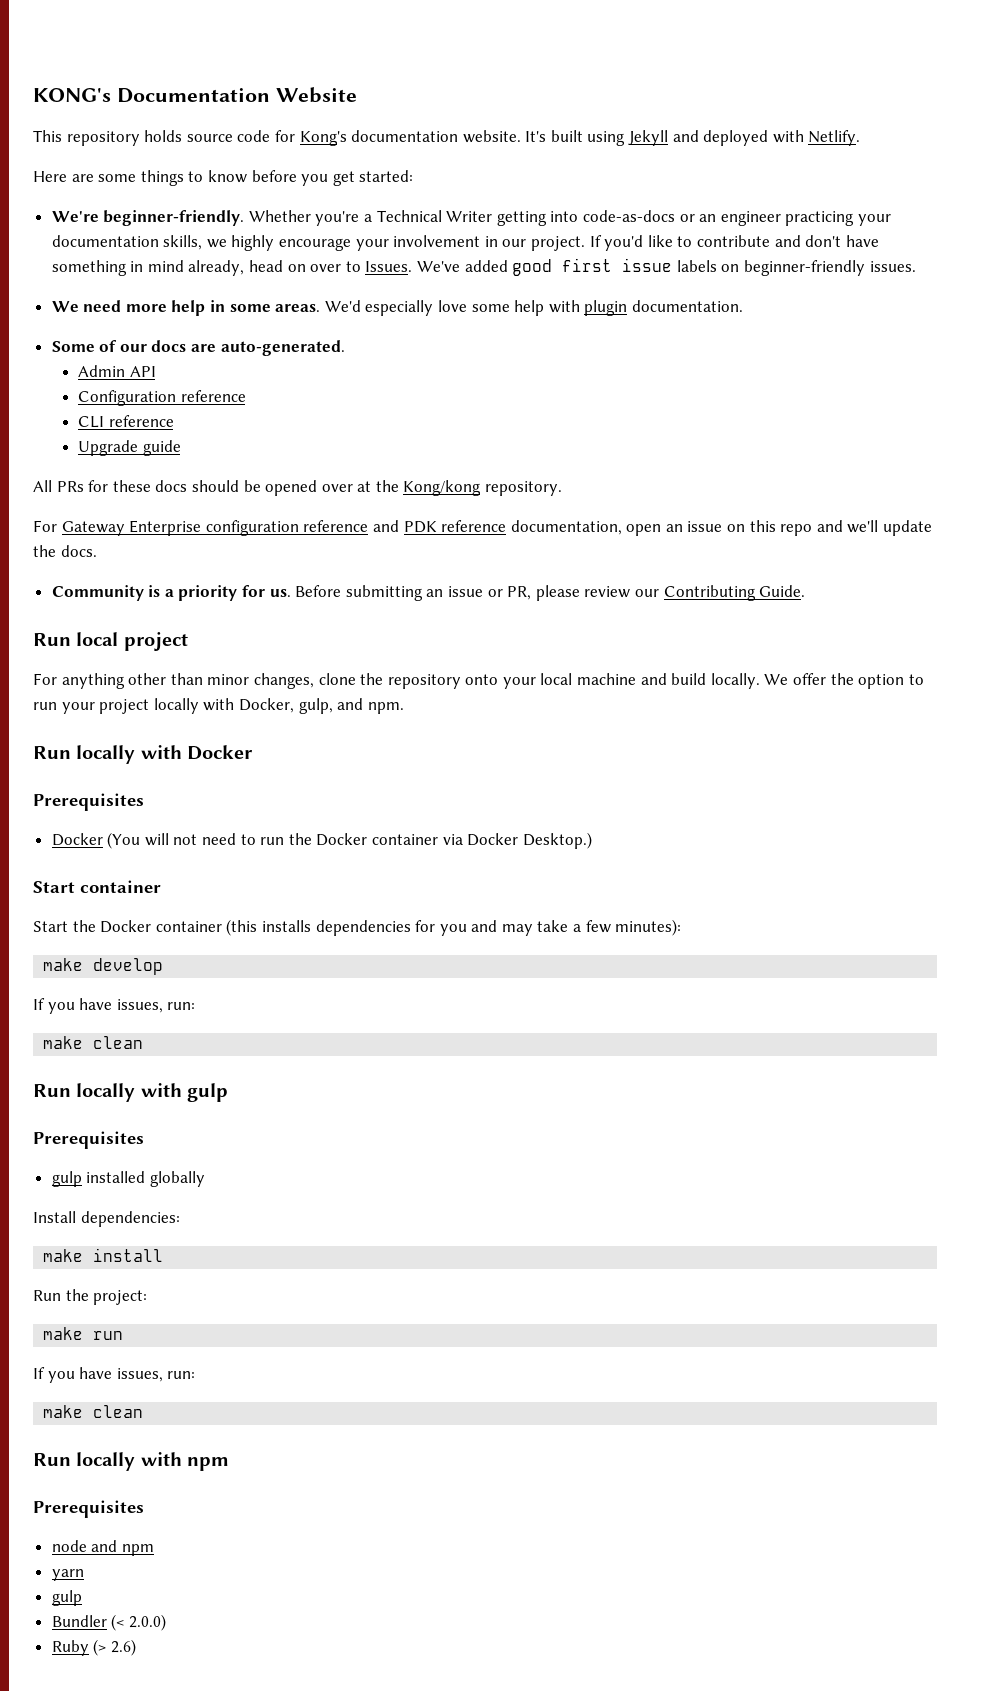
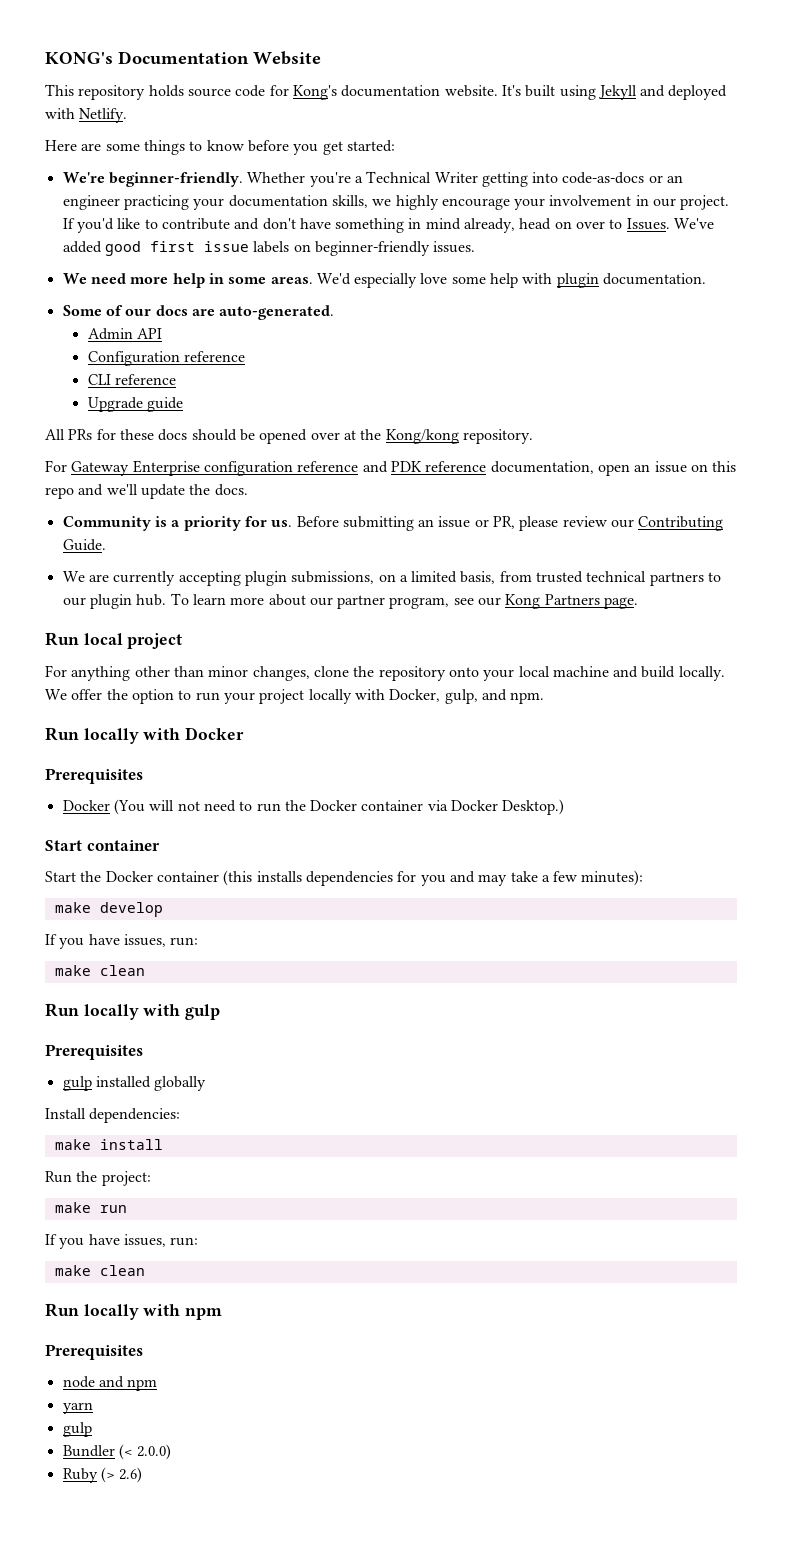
(806, 591) none -> [62,571,722,586] [62,593,639,609] // We are currently accepting plugin submissions, on a limited basis, from trusted technical partners to our plugin hub. To learn more about our partner program, see our Kong Partners page.

